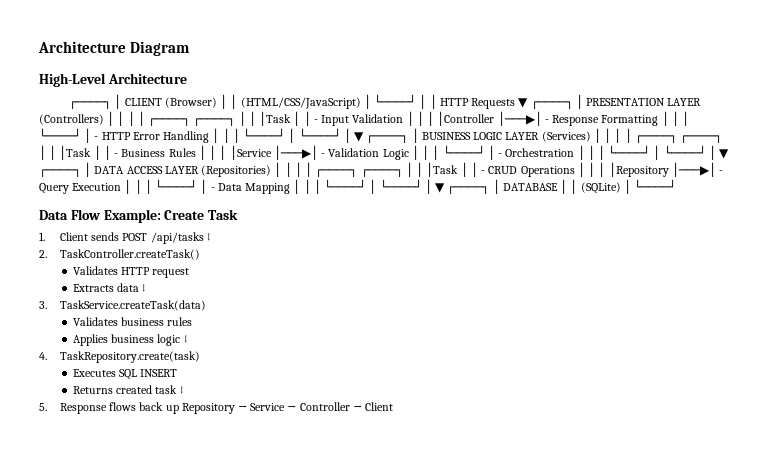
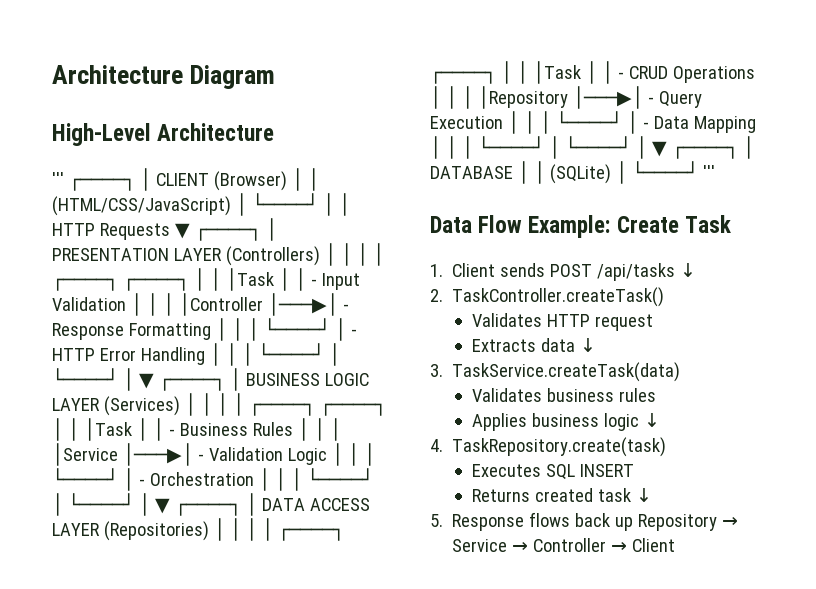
(187, 78) none -> [52,172,64,186] '''
(677, 185) none -> [702,165,715,179] '''

